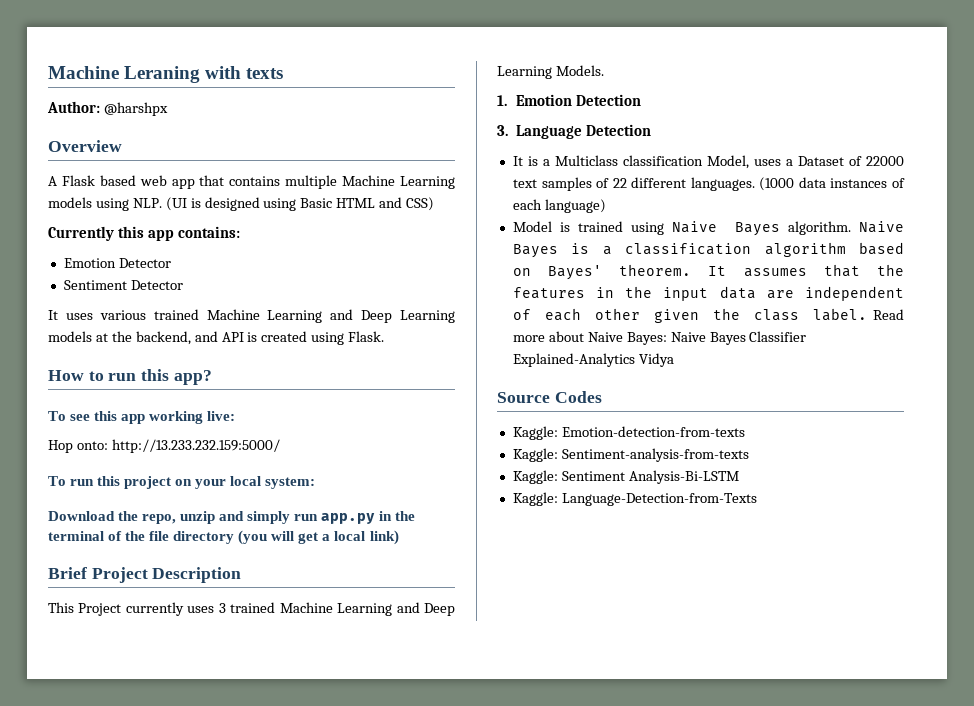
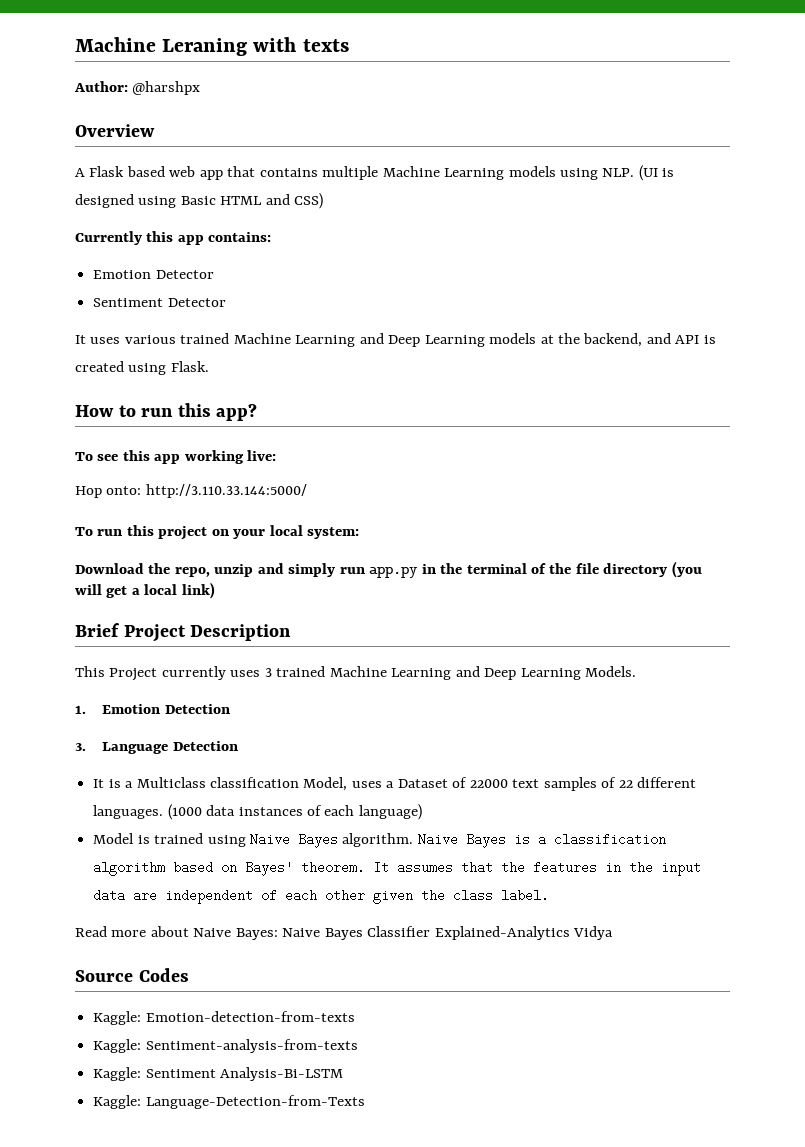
[111,439,280,453] http://13.233.232.159:5000/ -> [145,484,307,498] http://3.110.33.144:5000/
(867, 314) none -> (550, 895) //

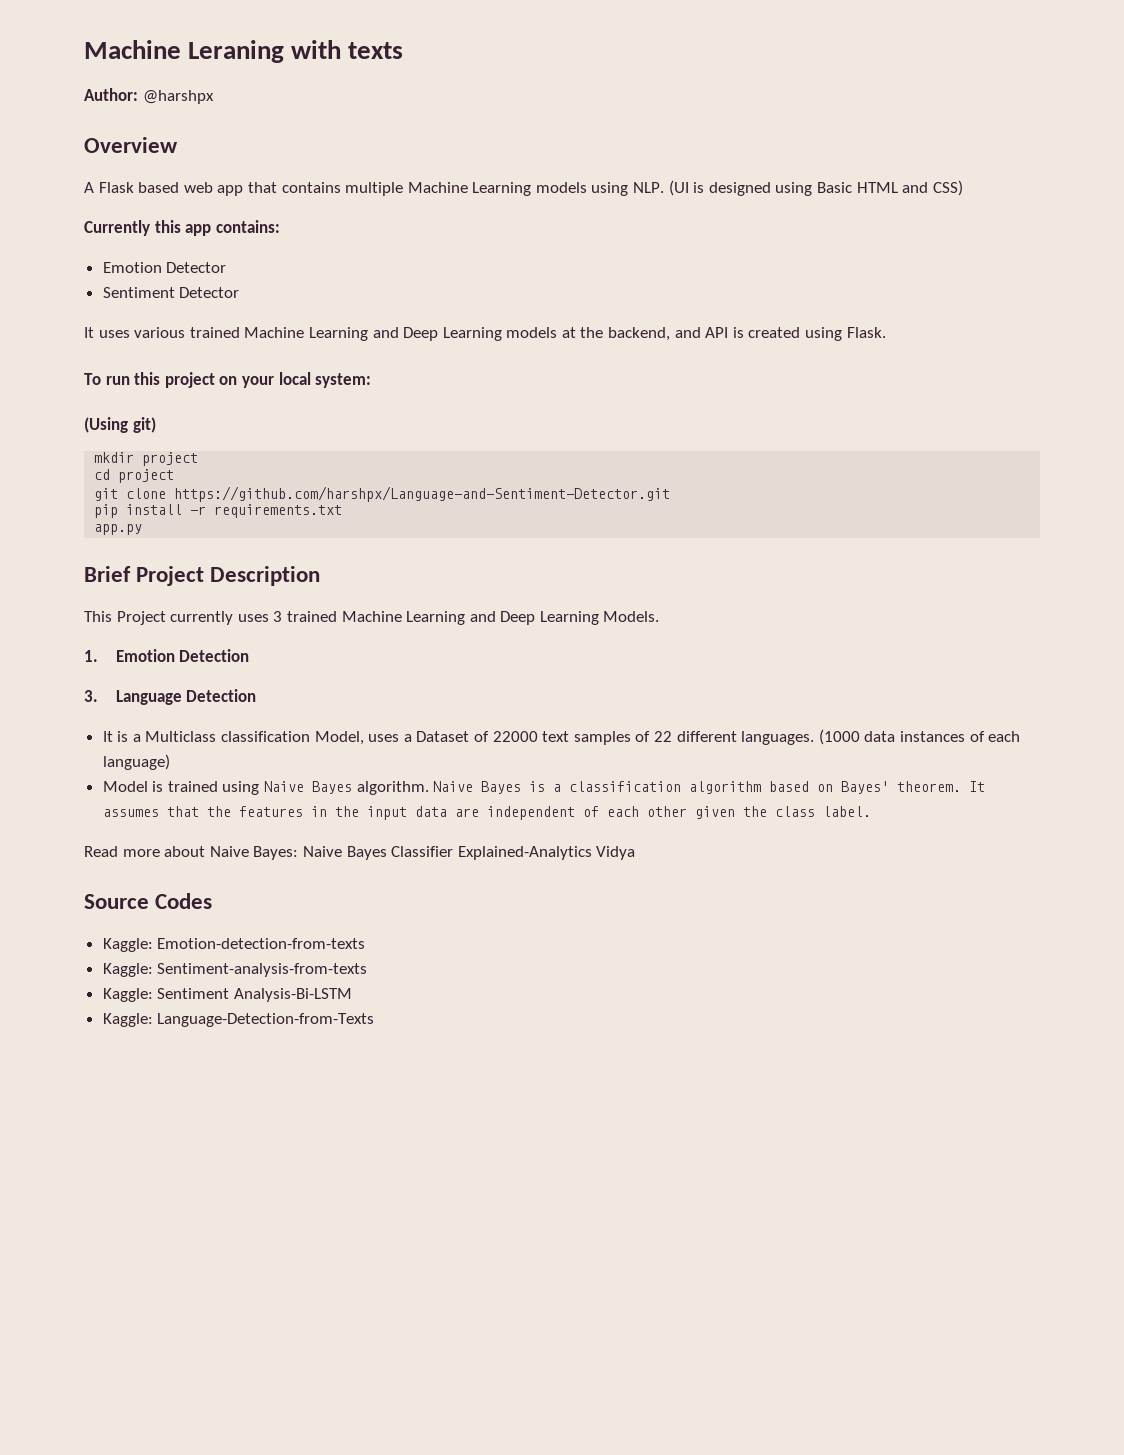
[75,403,258,421] [75,450,277,464] [75,484,307,498] // How to run this app? // To see this app working live: // Hop onto: http://3.110.33.144:5000/ -> (886, 332) none
[75,561,702,578] [75,582,215,599] Download the repo, unzip and simply run app.py in the terminal of the file directory (you will get a local link) -> [84,417,156,433] [94,452,199,466] [94,469,175,483] [94,486,671,502] [94,504,343,518] [94,524,143,535] (Using git) // mkdir project // cd project // git clone https://github.com/harshpx/Language-and-Sentiment-Detector.git // pip install -r requirements.txt // app.py

